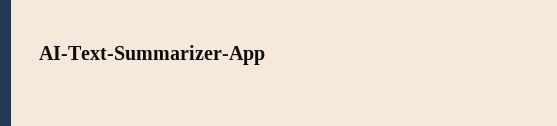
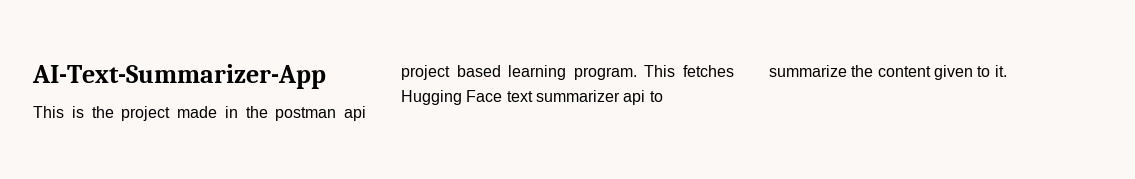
(265, 55) none -> [33,106,366,121] [401,65,734,80] [401,90,663,105] [769,65,1007,80] // This is the project made in the postman api project based learning program. This fetches Hugging Face text summarizer api to summarize the content given to it.

